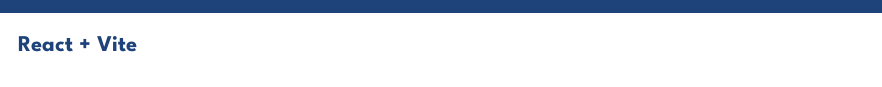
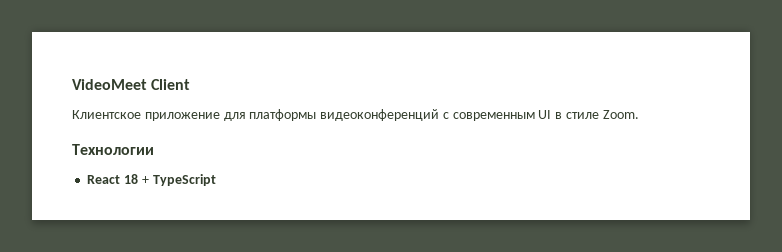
[18,36,138,52] React + Vite -> [72,79,191,90] [72,109,639,121] [72,144,154,155] [87,174,216,186] VideoMeet Client // Клиентское приложение для платформы видеоконференций с современным UI в стиле Zoom. // Технологии // React 18 + TypeScript

